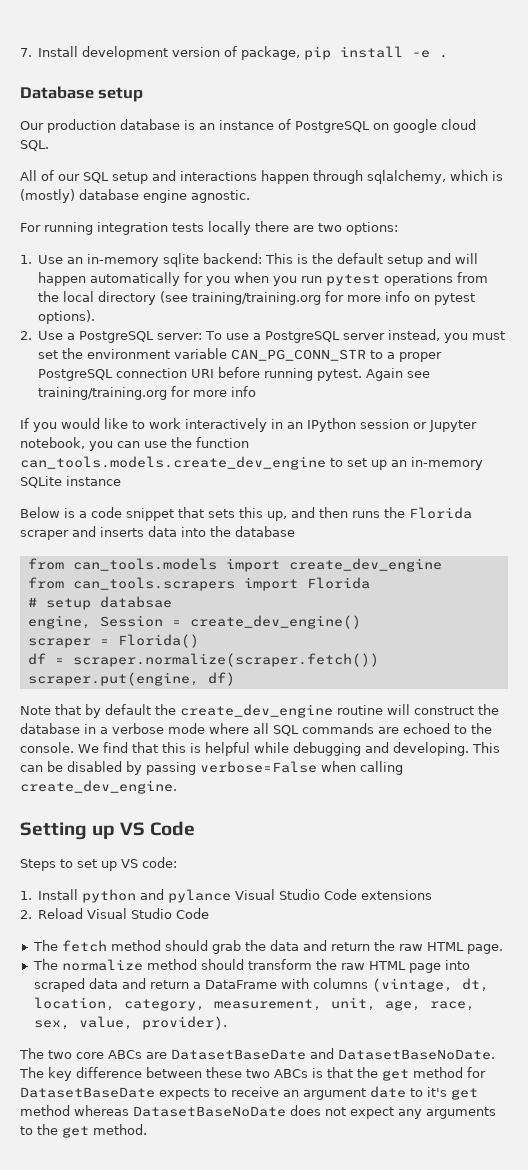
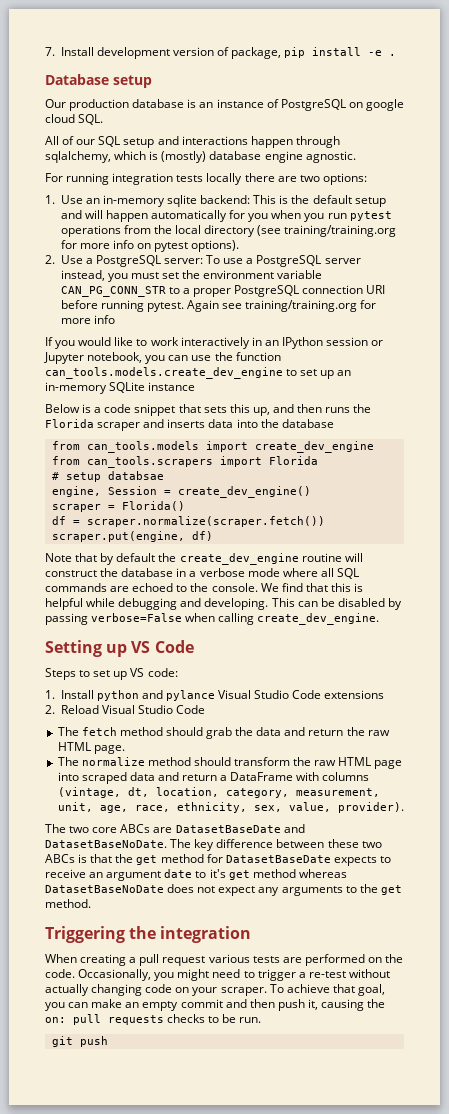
(475, 1006) none -> [176,802,247,813] ethnicity,
(147, 1129) none -> [45,926,252,943] [45,954,404,966] [45,969,390,981] [45,984,385,996] [45,999,386,1011] [45,1014,262,1025] [51,1036,108,1047] // Triggering the integration // When creating a pull request various tests are performed on the code. Occasionally, you might need to trigger a re-test without actually changing code on your scraper. To achieve that goal, you can make an empty commit and then push it, causing the on: pull requests checks to be run. // git push

